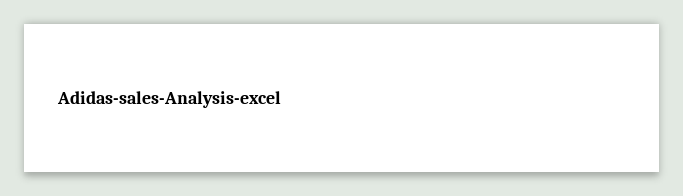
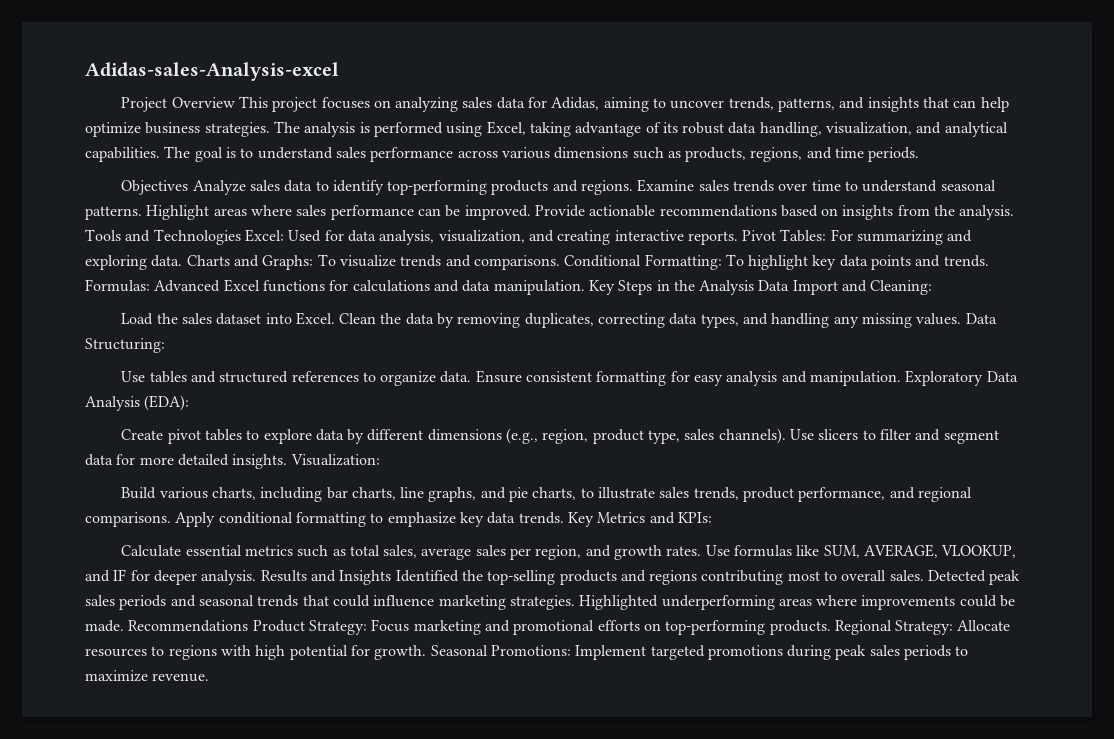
(281, 99) none -> [121,96,1009,112] [85,121,1008,137] [85,146,920,162] [121,179,996,195] [85,205,1015,220] [85,229,973,245] [85,254,989,270] [85,279,933,295] [121,312,997,328] [85,338,165,353] [121,370,1018,386] [85,395,190,411] [121,428,999,444] [85,454,380,469] [121,487,972,502] [85,512,712,527] [121,544,1017,560] [85,569,1021,585] [85,595,1016,610] [85,619,1011,635] [85,645,969,660] [85,670,210,682] // Project Overview This project focuses on analyzing sales data for Adidas, aiming to uncover trends, patterns, and insights that can help optimize business strategies. The analysis is performed using Excel, taking advantage of its robust data handling, visualization, and analytical capabilities. The goal is to understand sales performance across various dimensions such as products, regions, and time periods. // Objectives Analyze sales data to identify top-performing products and regions. Examine sales trends over time to understand seasonal patterns. Highlight areas where sales performance can be improved. Provide actionable recommendations based on insights from the analysis. Tools and Technologies Excel: Used for data analysis, visualization, and creating interactive reports. Pivot Tables: For summarizing and exploring data. Charts and Graphs: To visualize trends and comparisons. Conditional Formatting: To highlight key data points and trends. Formulas: Advanced Excel functions for calculations and data manipulation. Key Steps in the Analysis Data Import and Cleaning: // Load the sales dataset into Excel. Clean the data by removing duplicates, correcting data types, and handling any missing values. Data Structuring: // Use tables and structured references to organize data. Ensure consistent formatting for easy analysis and manipulation. Exploratory Data Analysis (EDA): // Create pivot tables to explore data by different dimensions (e.g., region, product type, sales channels). Use slicers to filter and segment data for more detailed insights. Visualization: // Build various charts, including bar charts, line graphs, and pie charts, to illustrate sales trends, product performance, and regional comparisons. Apply conditional formatting to emphasize key data trends. Key Metrics and KPIs: // Calculate essential metrics such as total sales, average sales per region, and growth rates. Use formulas like SUM, AVERAGE, VLOOKUP, and IF for deeper analysis. Results and Insights Identified the top-selling products and regions contributing most to overall sales. Detected peak sales periods and seasonal trends that could influence marketing strategies. Highlighted underperforming areas where improvements could be made. Recommendations Product Strategy: Focus marketing and promotional efforts on top-performing products. Regional Strategy: Allocate resources to regions with high potential for growth. Seasonal Promotions: Implement targeted promotions during peak sales periods to maximize revenue.

